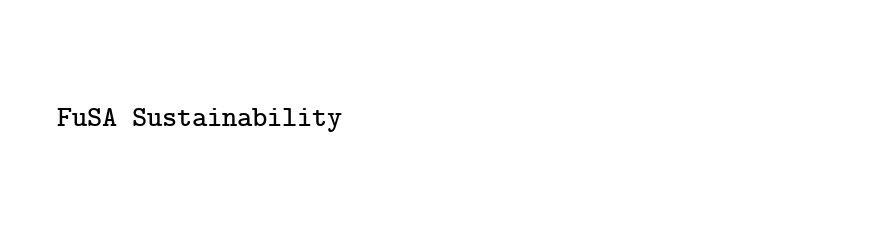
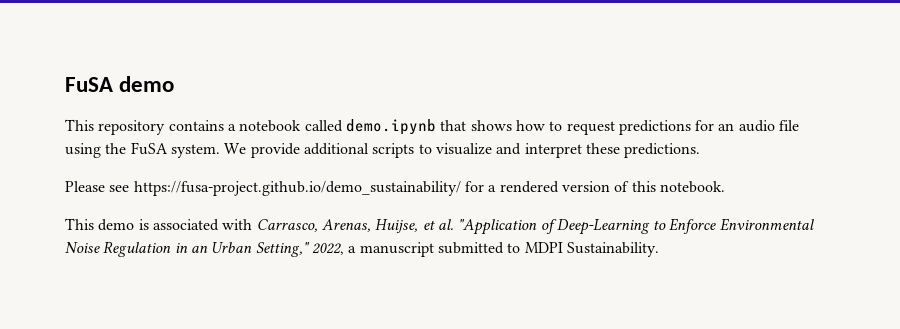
[57,108,342,132] FuSA Sustainability -> [65,76,175,92] [65,119,800,135] [65,142,701,158] [65,181,725,196] [65,218,814,235] [65,241,659,257] FuSA demo // This repository contains a notebook called demo.ipynb that shows how to request predictions for an audio file using the FuSA system. We provide additional scripts to visualize and interpret these predictions. // Please see https://fusa-project.github.io/demo_sustainability/ for a rendered version of this notebook. // This demo is associated with Carrasco, Arenas, Huijse, et al. "Application of Deep-Learning to Enforce Environmental Noise Regulation in an Urban Setting," 2022, a manuscript submitted to MDPI Sustainability.

